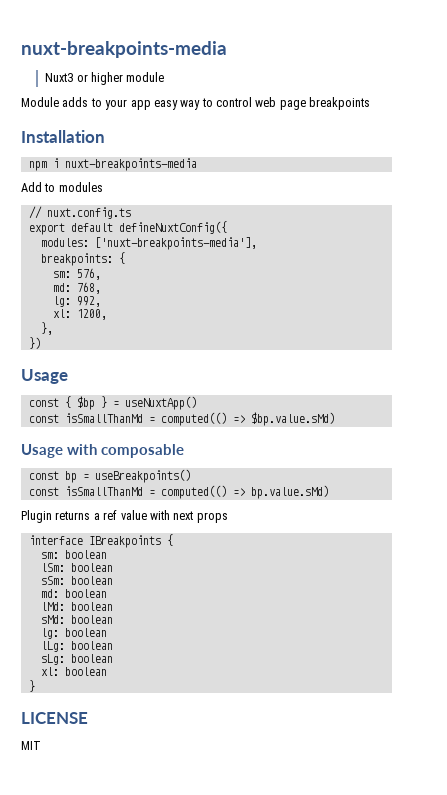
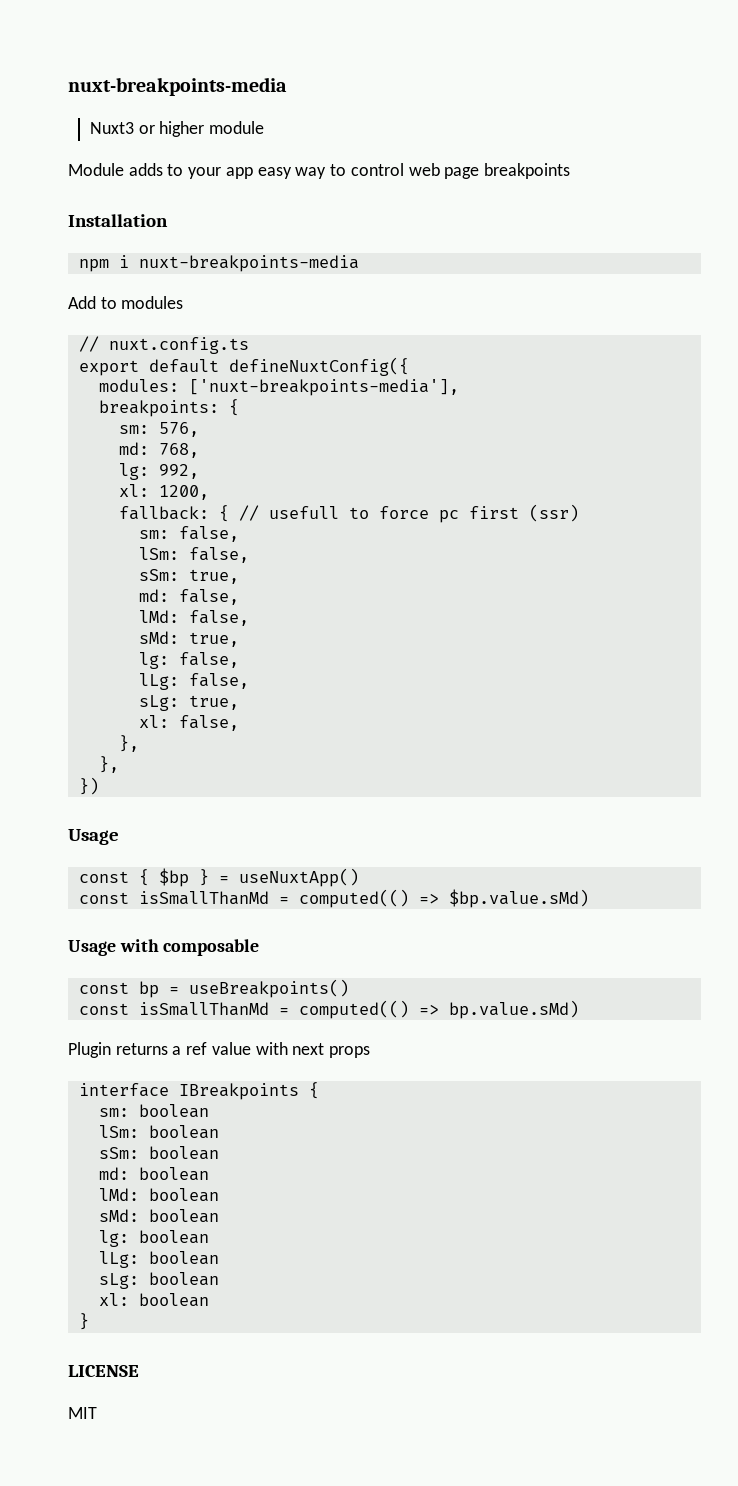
(107, 314) none -> [118,504,579,523] [138,526,239,542] [138,547,249,563] [138,569,239,584] [138,589,239,605] [138,610,249,626] [138,631,239,647] [138,652,239,669] [138,673,249,690] [138,695,239,711] [138,715,239,731] [118,735,139,752] // fallback: { // usefull to force pc first (ssr) // sm: false, // lSm: false, // sSm: true, // md: false, // lMd: false, // sMd: true, // lg: false, // lLg: false, // sLg: true, // xl: false, // },

